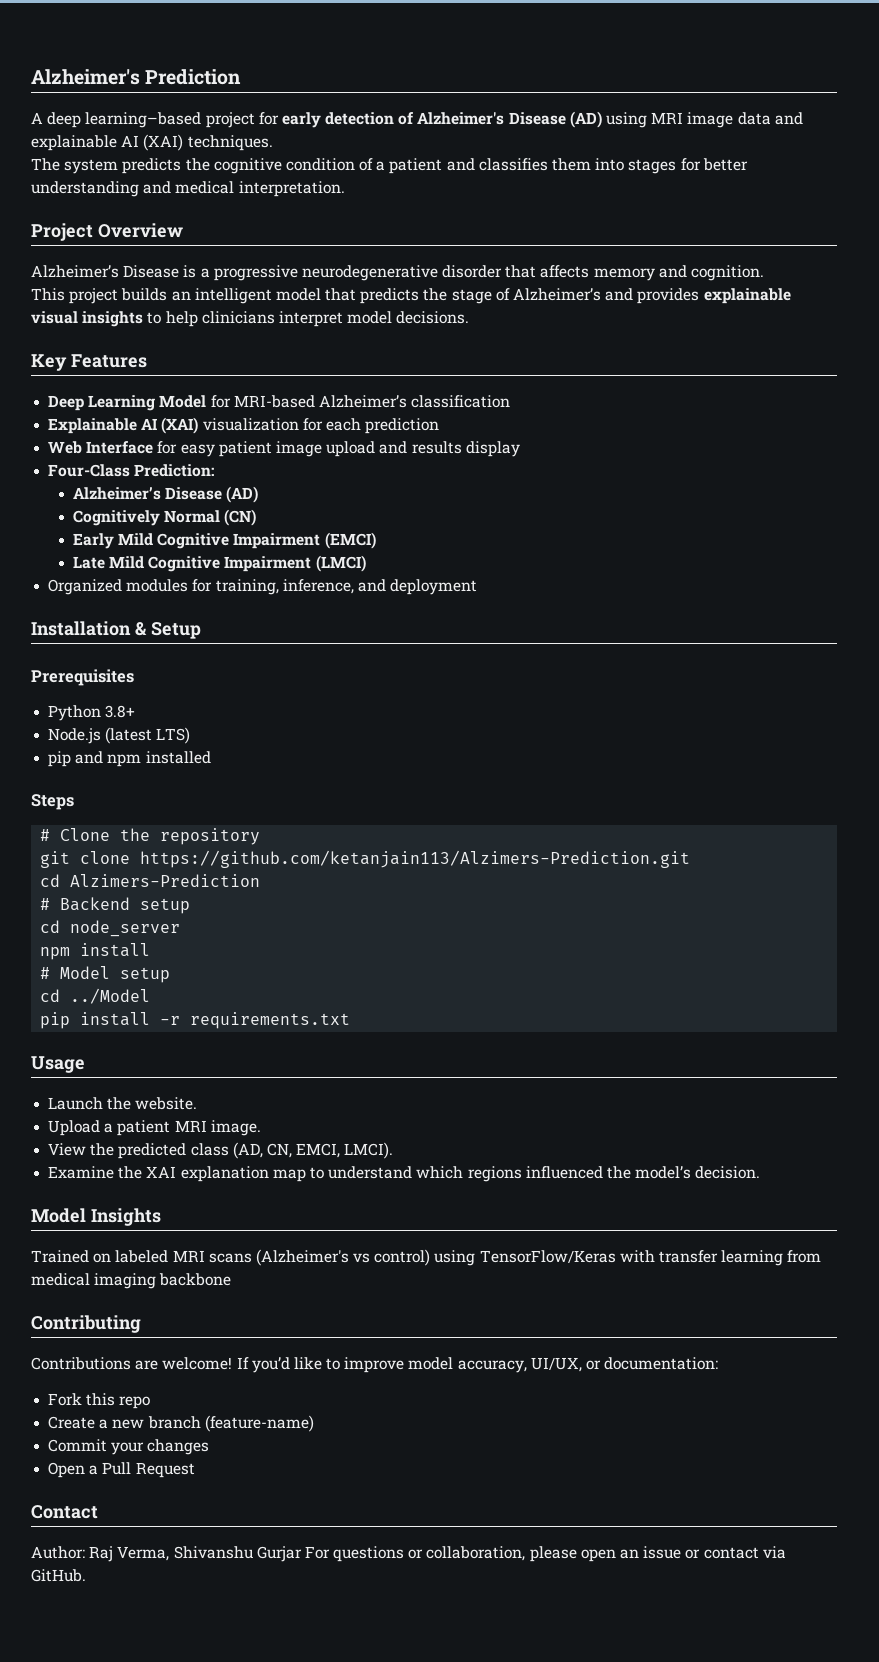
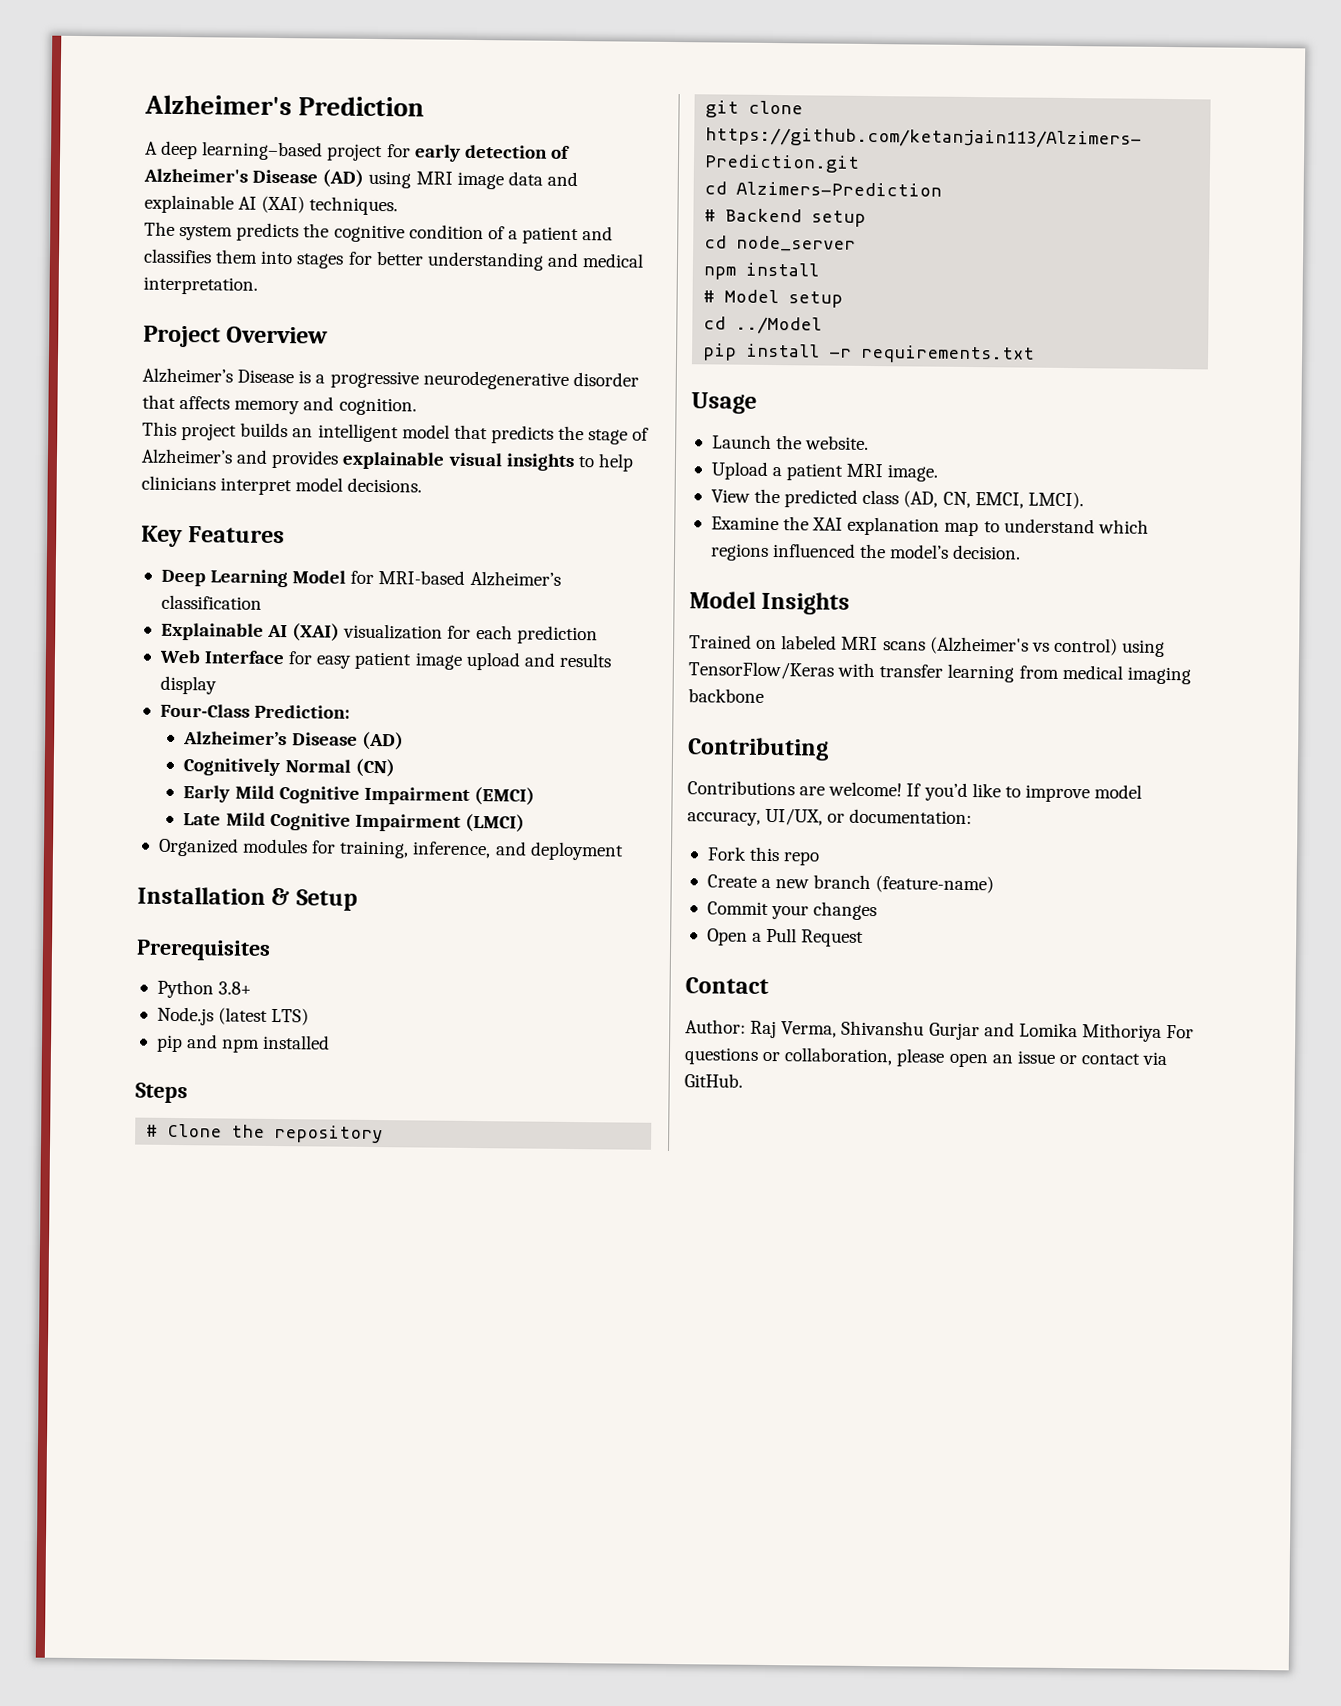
(302, 1554) none -> [983,1022,1162,1042] and Lomika Mithoriya

